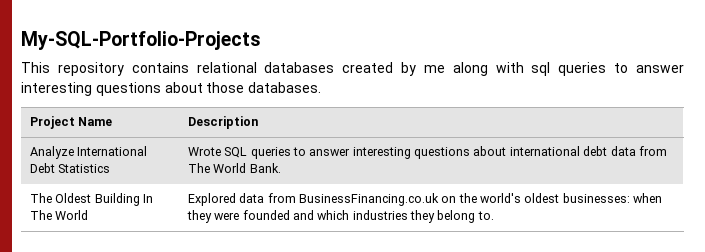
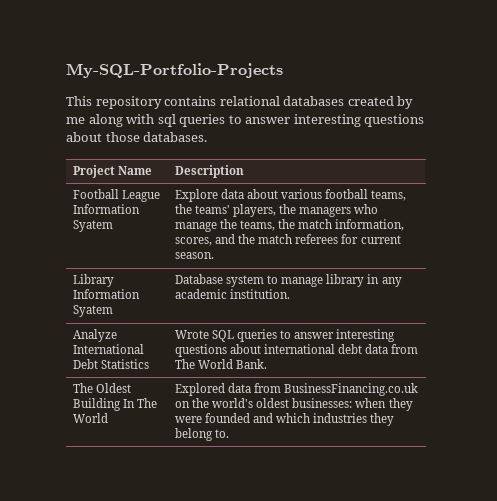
(258, 122) none -> [72,189,160,202] [72,204,140,214] [72,220,113,232] [174,189,407,202] [174,204,379,217] [174,219,405,232] [174,234,401,246] [174,252,214,259] [72,274,114,287] [72,289,140,299] [72,305,113,317] [174,274,402,287] [174,289,290,299] // Football League Information Syatem | Explore data about various football teams, the teams' players, the managers who manage the teams, the match information, scores, and the match referees for current season. // Library Information Syatem | Database system to manage library in any academic institution.

